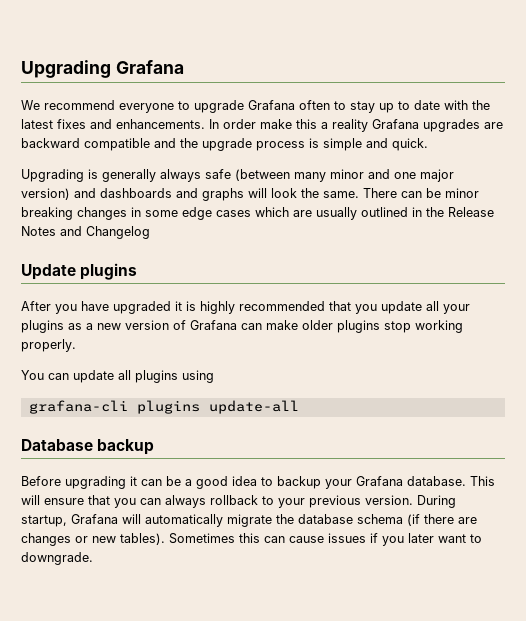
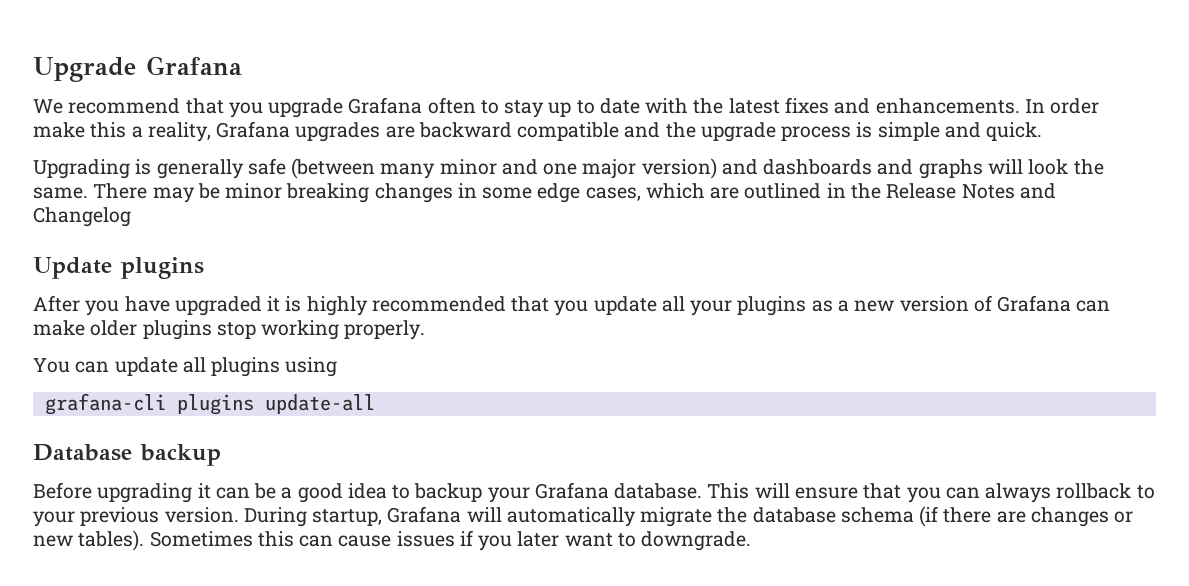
[21,60,111,78] Upgrading -> [33,57,136,82] Upgrade
[119,101,190,113] everyone to -> [185,98,263,118] that you
[332,119,368,132] reality -> [147,122,211,142] reality,
[160,169,201,182] always -> (244, 169) none
[401,191,422,198] can -> [152,187,195,203] may
[216,210,251,217] cases -> [585,187,641,201] cases,
[316,207,357,220] usually -> (740, 193) none

